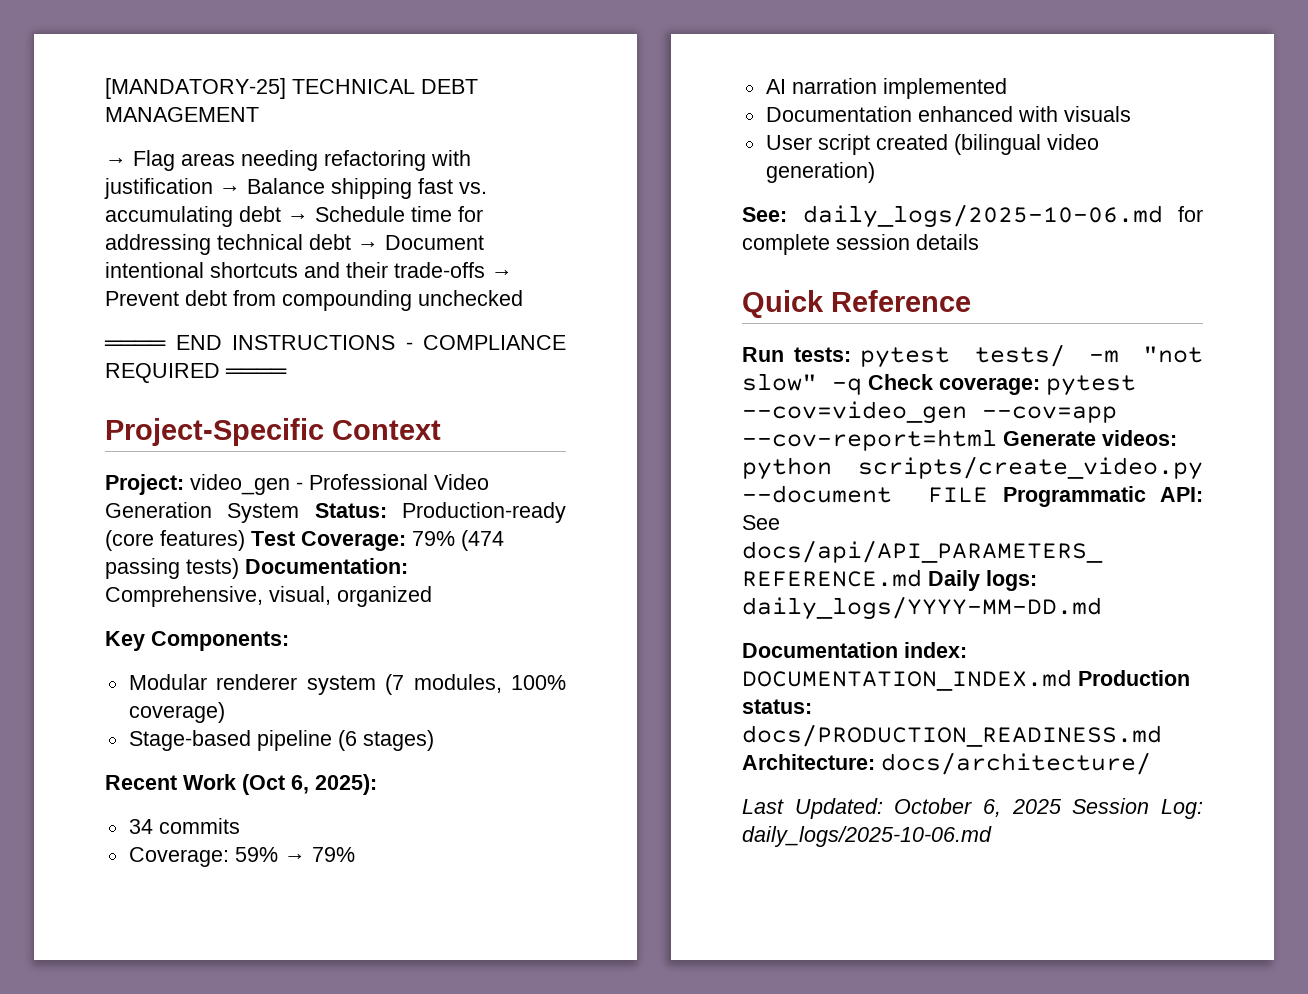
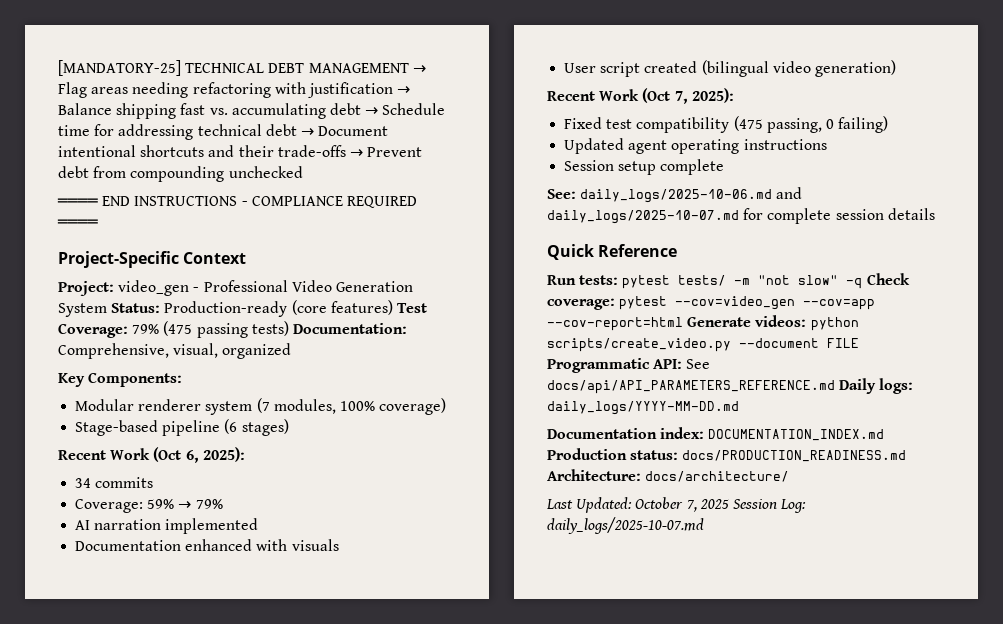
(259, 114) // -> (409, 68) none
[461,530,504,551] (474 -> [163,321,193,336] (475
(875, 172) none -> [547,88,734,104] [564,116,889,133] [564,138,827,154] [564,159,725,175] // Recent Work (Oct 7, 2025): // Fixed test compatibility (475 passing, 0 failing) // Updated agent operating instructions // Session setup complete
(1163, 216) none -> [776,187,803,199] [547,210,739,224] and daily_logs/2025-10-07.md
[983,799,1001,817] 6, -> [686,500,697,512] 7,
[742,826,992,847] daily_logs/2025-10-06.md -> [547,517,704,534] daily_logs/2025-10-07.md

